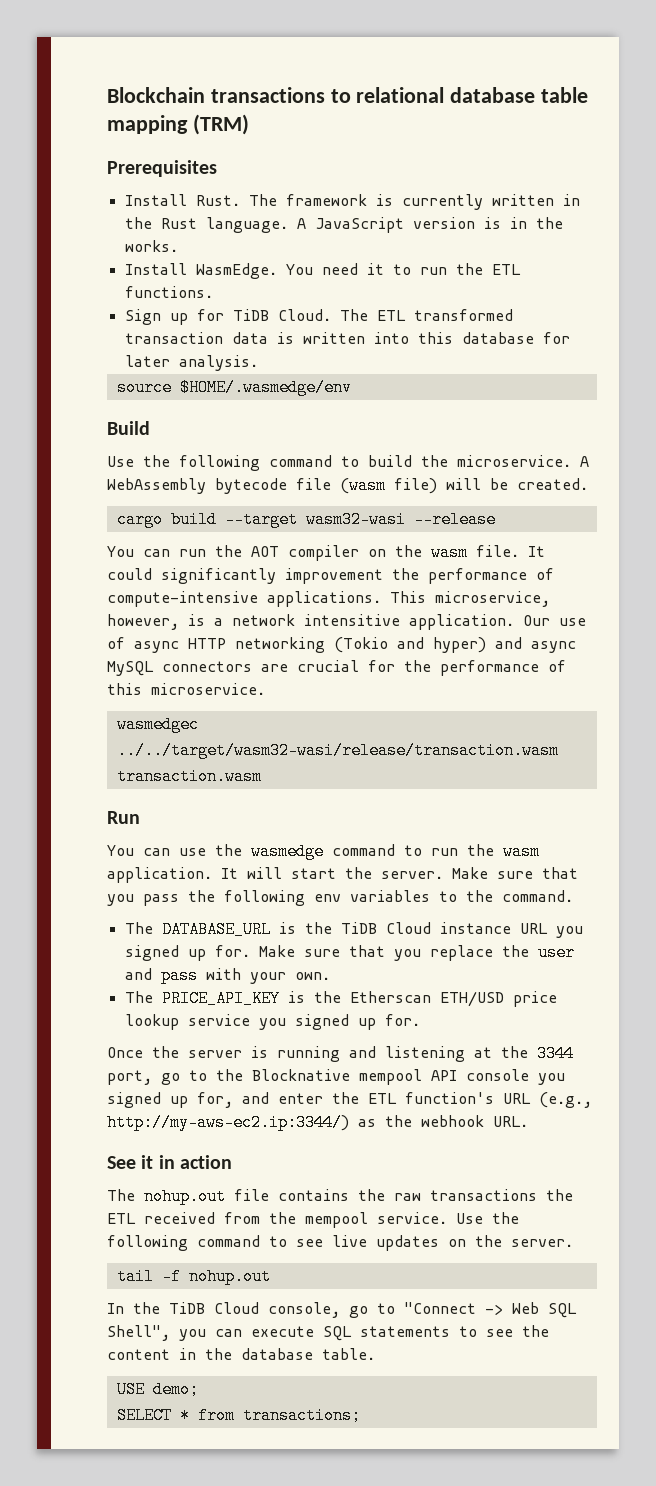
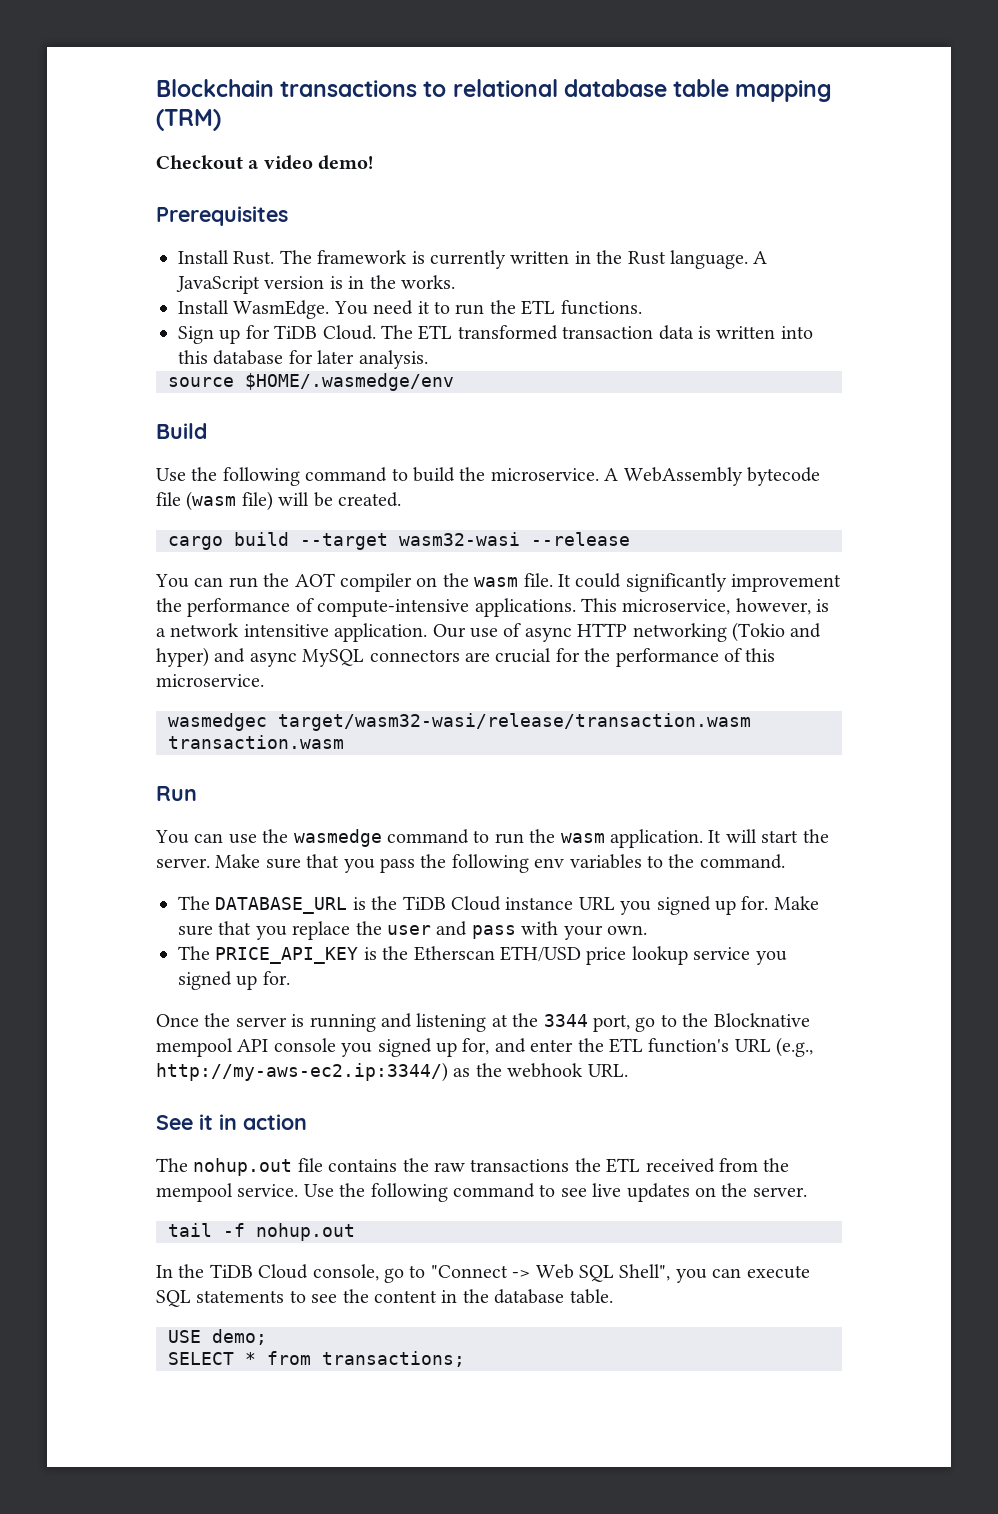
(249, 124) none -> [156,155,374,170] // Checkout a video demo!
[116,742,559,759] ../../target/wasm32-wasi/release/transaction.wasm -> [278,713,751,731] target/wasm32-wasi/release/transaction.wasm

